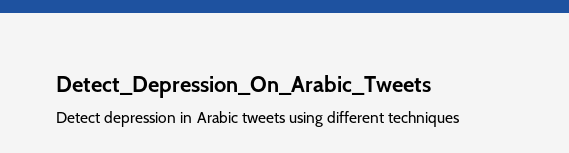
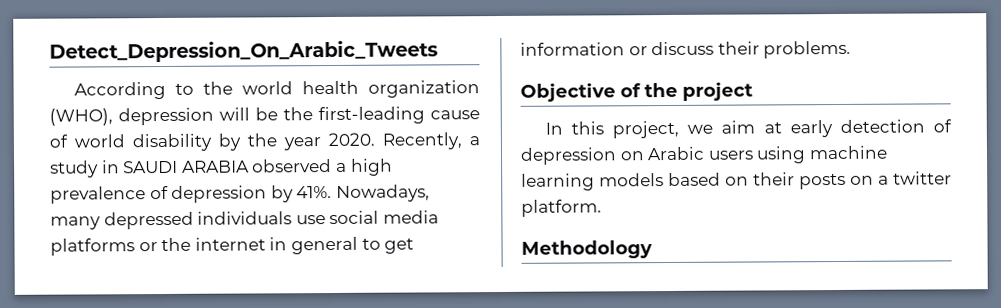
[56,111,460,127] Detect depression in Arabic tweets using different techniques -> [73,80,480,100] [49,106,480,126] [49,132,480,152] [50,158,393,178] [50,184,430,204] [50,210,439,230] [50,236,415,256] [520,40,852,59] [520,81,753,102] [544,119,952,139] [520,145,888,165] [521,171,952,191] [521,199,602,217] [521,240,653,259] According to the world health organization (WHO), depression will be the first-leading cause of world disability by the year 2020. Recently, a study in SAUDI ARABIA observed a high prevalence of depression by 41%. Nowadays, many depressed individuals use social media platforms or the internet in general to get information or discuss their problems. // Objective of the project // In this project, we aim at early detection of depression on Arabic users using machine learning models based on their posts on a twitter platform. // Methodology

